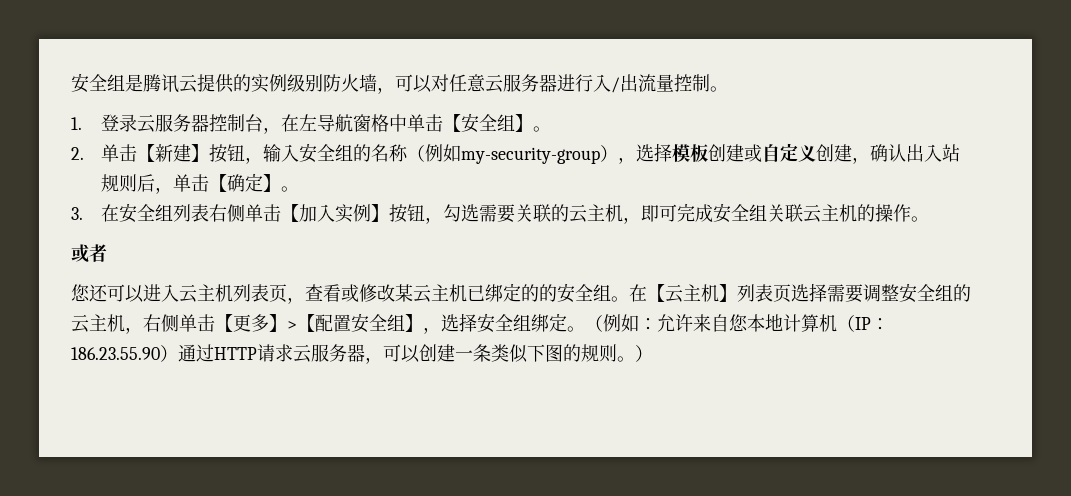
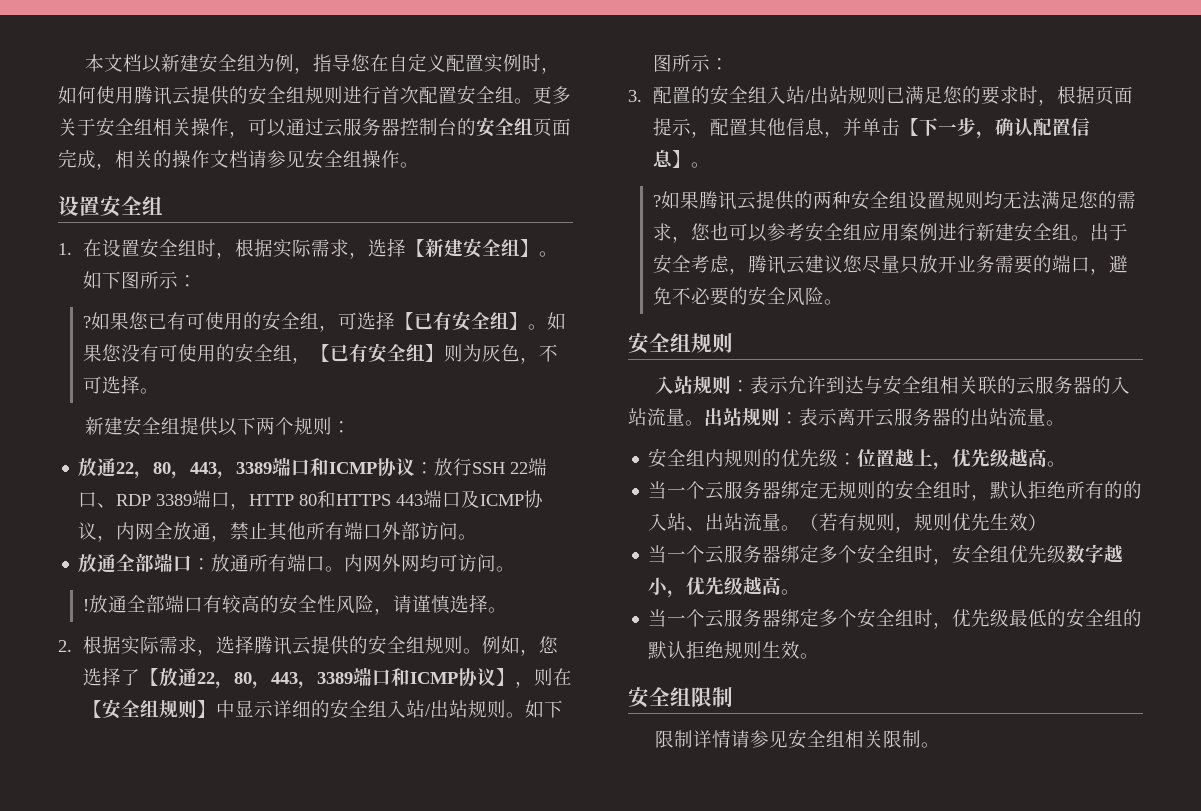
[71,73,728,94] [71,113,552,134] [71,143,961,164] [101,173,300,194] [71,203,930,224] [71,244,107,263] [71,283,971,304] [71,313,889,334] [71,344,653,364] 安全组是腾讯云提供的实例级别防火墙，可以对任意云服务器进行入/出流量控制。 // 1.登录云服务器控制台，在左导航窗格中单击【安全组】。 // 2.单击【新建】按钮，输入安全组的名称（例如my-security-group），选择模板创建或自定义创建，确认出入站规则后，单击【确定】。 // 3.在安全组列表右侧单击【加入实例】按钮，勾选需要关联的云主机，即可完成安全组关联云主机的操作。 // 或者 // 您还可以进入云主机列表页，查看或修改某云主机已绑定的的安全组。在【云主机】列表页选择需要调整安全组的云主机，右侧单击【更多】>【配置安全组】，选择安全组绑定。（例如：允许来自您本地计算机（IP：186.23.55.90）通过HTTP请求云服务器，可以创建一条类似下图的规则。） -> [85,53,561,74] [58,85,571,105] [58,117,571,138] [58,149,419,170] [58,196,163,217] [58,238,559,259] [83,271,198,289] [83,311,567,332] [83,343,559,364] [83,375,160,394] [85,416,352,436] [78,457,548,479] [78,490,545,510] [78,522,478,542] [78,553,516,573] [83,594,508,615] [58,635,559,656] [83,667,573,689] [83,699,564,719] [653,54,730,72] [628,85,1134,106] [653,117,1091,139] [653,150,711,168] [653,190,1137,210] [653,222,1129,243] [653,254,1129,275] [653,286,844,306] [628,333,733,354] [655,375,1131,395] [628,408,1065,427] [648,448,1067,470] [648,480,1143,501] [648,513,1048,533] [648,544,1124,565] [648,577,801,598] [648,608,1143,629] [648,641,820,659] [628,687,733,708] [655,729,941,749] 本文档以新建安全组为例，指导您在自定义配置实例时，如何使用腾讯云提供的安全组规则进行首次配置安全组。更多关于安全组相关操作，可以通过云服务器控制台的安全组页面完成，相关的操作文档请参见安全组操作。 // 设置安全组 // 1.在设置安全组时，根据实际需求，选择【新建安全组】。如下图所示： // ?如果您已有可使用的安全组，可选择【已有安全组】。如果您没有可使用的安全组，【已有安全组】则为灰色，不可选择。 // 新建安全组提供以下两个规则： // 放通22，80，443，3389端口和ICMP协议：放行SSH 22端口、RDP 3389端口，HTTP 80和HTTPS 443端口及ICMP协议，内网全放通，禁止其他所有端口外部访问。 // 放通全部端口：放通所有端口。内网外网均可访问。 // !放通全部端口有较高的安全性风险，请谨慎选择。 // 2.根据实际需求，选择腾讯云提供的安全组规则。例如，您选择了【放通22，80，443，3389端口和ICMP协议】，则在【安全组规则】中显示详细的安全组入站/出站规则。如下图所示： // 3.配置的安全组入站/出站规则已满足您的要求时，根据页面提示，配置其他信息，并单击【下一步，确认配置信息】。 // ?如果腾讯云提供的两种安全组设置规则均无法满足您的需求，您也可以参考安全组应用案例进行新建安全组。出于安全考虑，腾讯云建议您尽量只放开业务需要的端口，避免不必要的安全风险。 // 安全组规则 // 入站规则：表示允许到达与安全组相关联的云服务器的入站流量。出站规则：表示离开云服务器的出站流量。 // 安全组内规则的优先级：位置越上，优先级越高。 // 当一个云服务器绑定无规则的安全组时，默认拒绝所有的的入站、出站流量。（若有规则，规则优先生效） // 当一个云服务器绑定多个安全组时，安全组优先级数字越小，优先级越高。 // 当一个云服务器绑定多个安全组时，优先级最低的安全组的默认拒绝规则生效。 // 安全组限制 // 限制详情请参见安全组相关限制。

